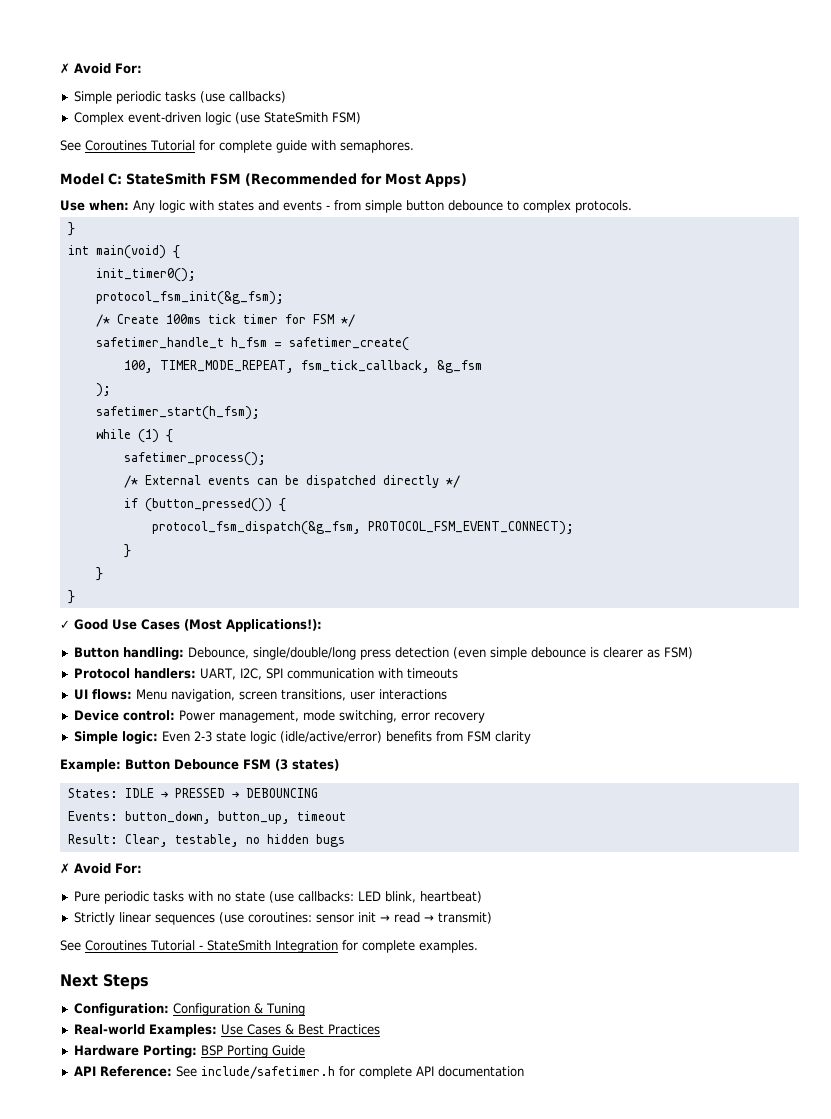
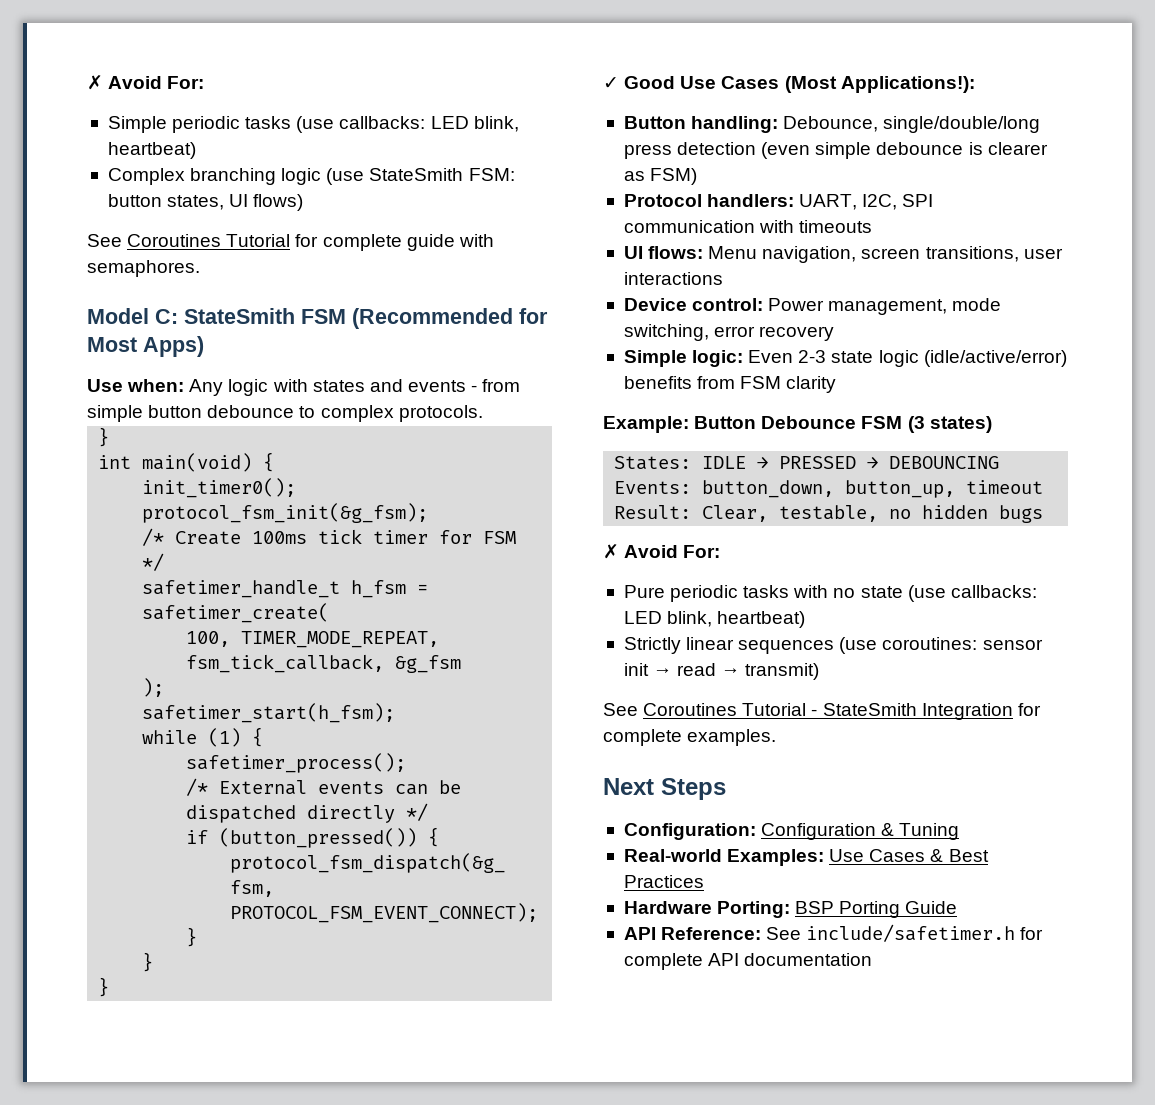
[228,91,286,103] callbacks) -> [339,116,519,132] [107,142,196,159] callbacks: LED blink, heartbeat)
[127,112,201,123] event-driven -> [190,168,277,185] branching
[331,112,361,124] FSM) -> [468,168,515,181] [107,194,304,211] FSM: button states, UI flows)

